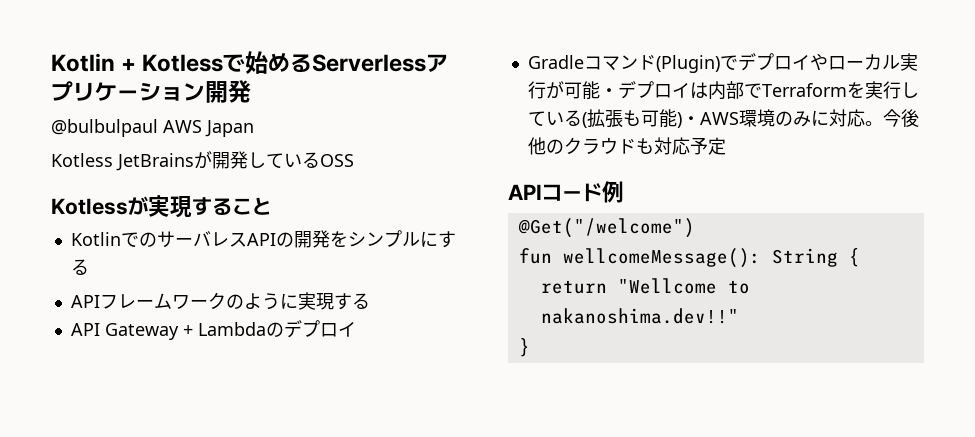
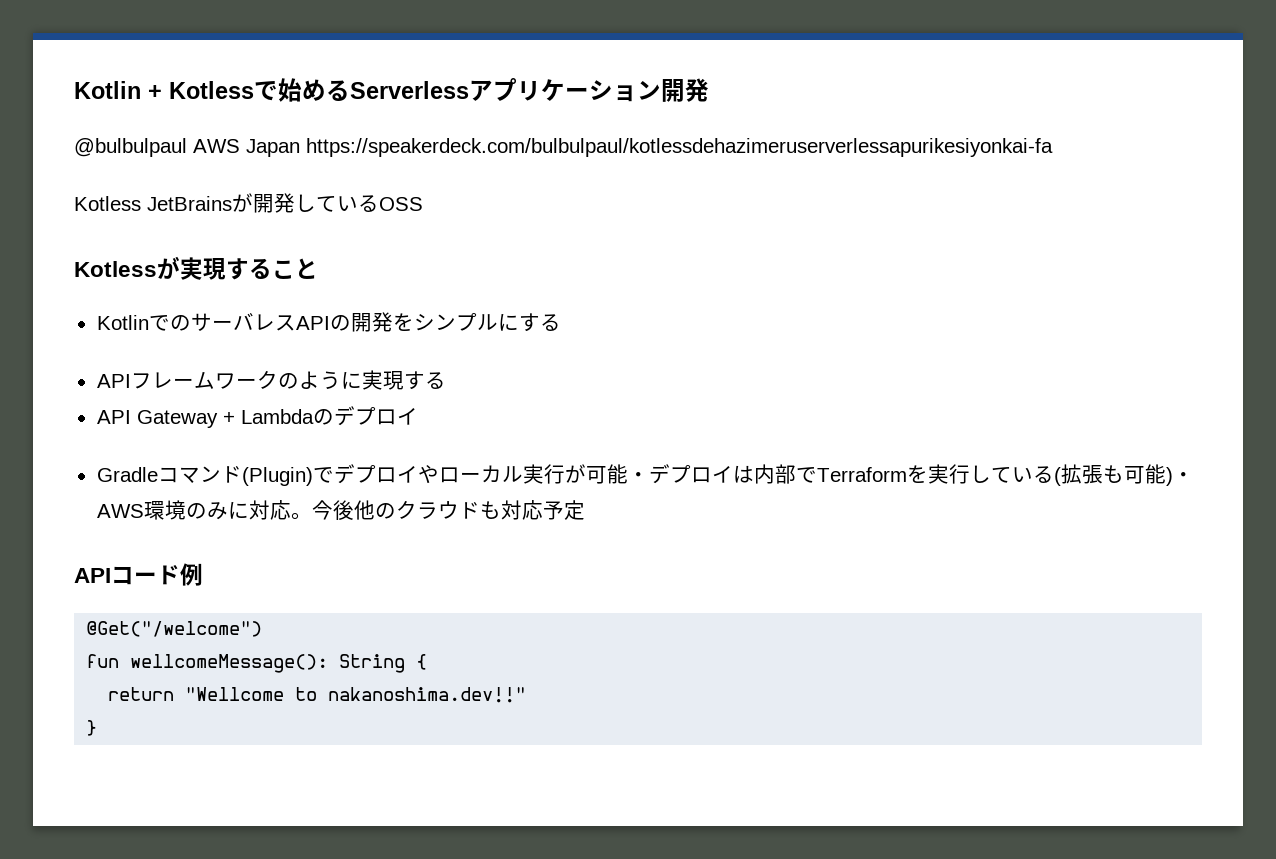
(254, 128) none -> [306,138,1053,157] https://speakerdeck.com/bulbulpaul/kotlessdehazimeruserverlessapurikesiyonkai-fa

